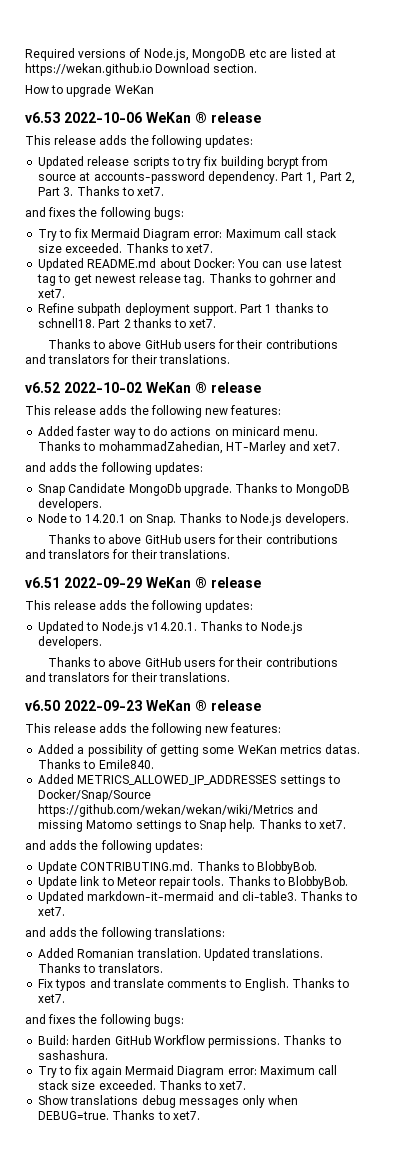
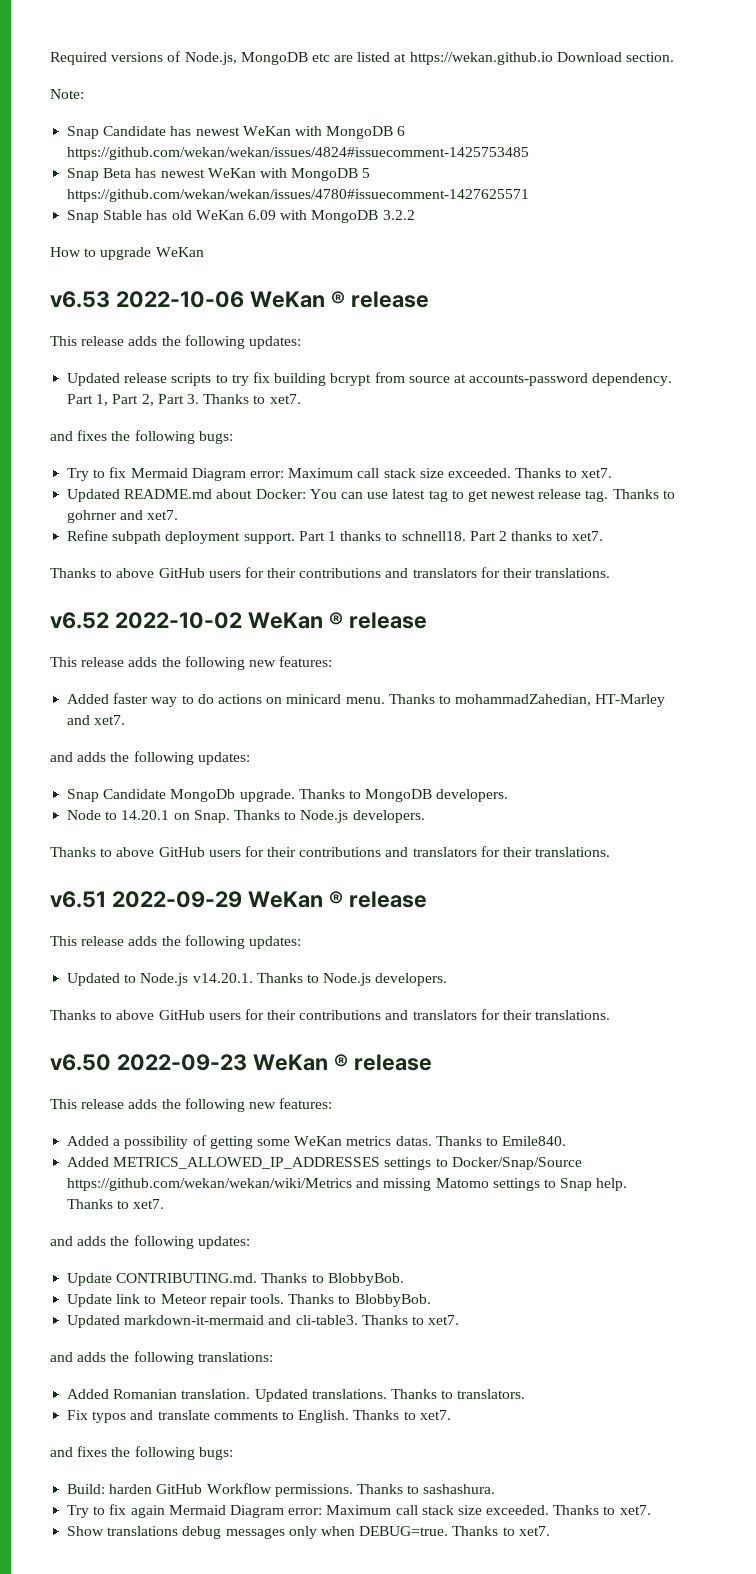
(258, 68) none -> [50,89,84,99] [67,126,406,139] [67,147,530,160] [67,168,371,181] [67,189,530,202] [67,210,415,223] // Note: // Snap Candidate has newest WeKan with MongoDB 6 https://github.com/wekan/wekan/issues/4824#issuecomment-1425753485 // Snap Beta has newest WeKan with MongoDB 5 https://github.com/wekan/wekan/issues/4780#issuecomment-1427625571 // Snap Stable has old WeKan 6.09 with MongoDB 3.2.2

